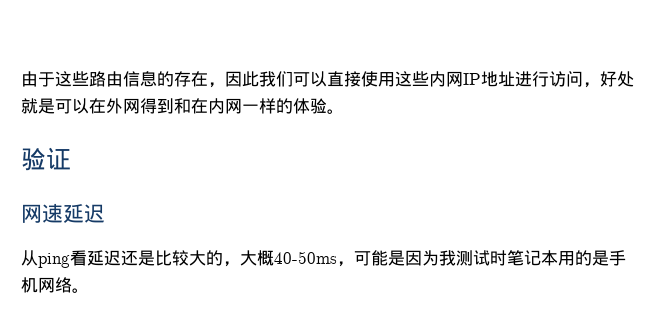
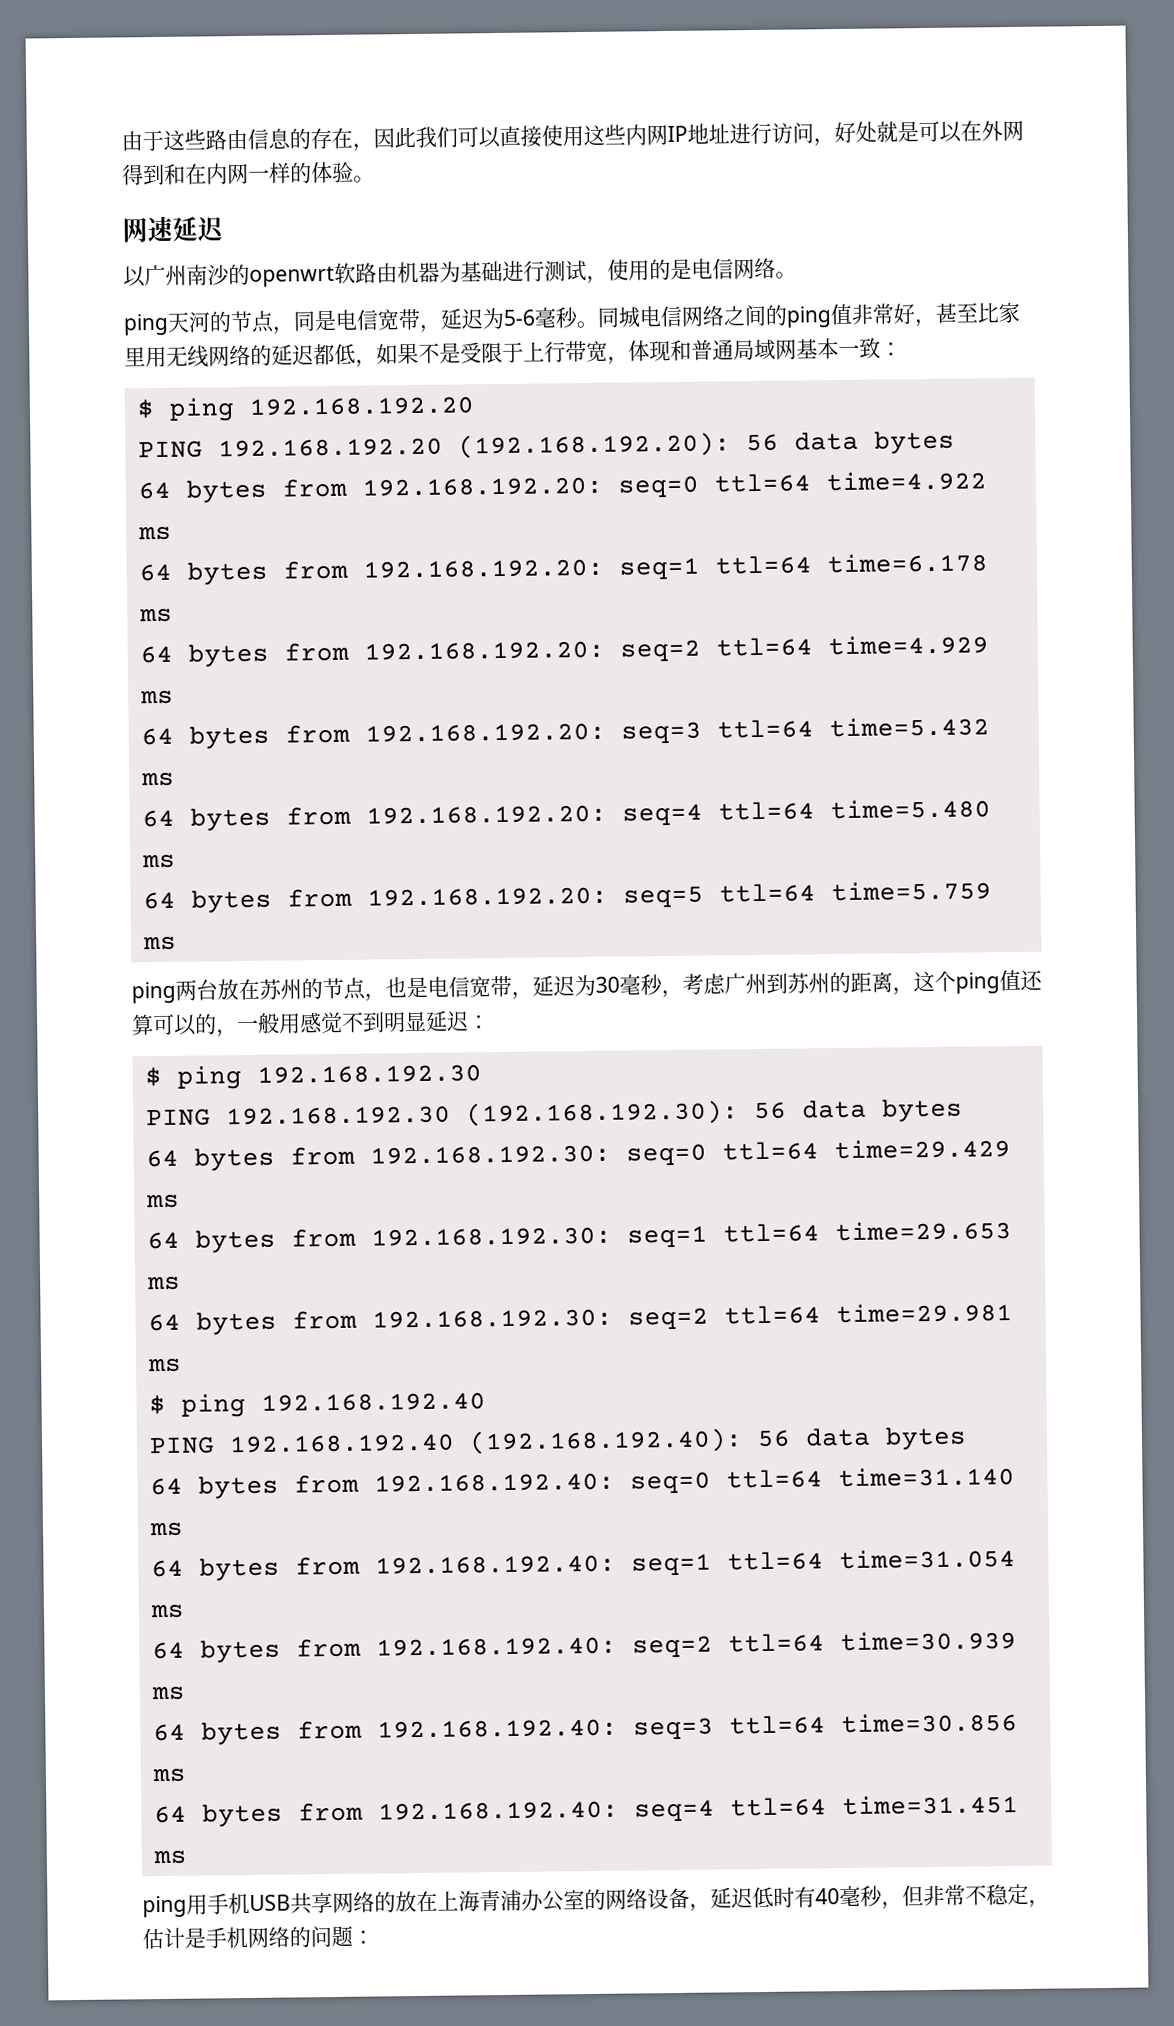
[21,147,71,171] // 验证 -> (375, 179) none
[21,250,592,268] 从ping看延迟还是比较大的，大概40-50ms，可能是因为我测试时笔记本用的 -> [123,257,797,288] [123,301,1020,336] [124,337,902,368] [136,396,474,422] [137,430,955,459] [137,470,987,504] [137,526,172,541] [138,552,988,586] [138,608,173,623] [139,634,989,668] [139,690,174,705] [140,716,990,750] [140,772,175,787] [141,798,991,832] [141,854,176,869] [142,880,992,914] [142,936,177,951] [131,969,1043,1004] [131,1010,490,1038] [144,1064,482,1090] [145,1098,963,1127] [145,1138,1011,1172] [145,1194,180,1209] [146,1220,1012,1254] [146,1276,181,1291] [147,1302,1013,1336] [147,1358,182,1373] [148,1392,486,1418] [148,1426,967,1455] [149,1466,1015,1500] [148,1522,184,1537] [150,1548,1016,1582] [149,1604,185,1619] [151,1630,1017,1664] [150,1686,186,1701] [152,1712,1018,1746] [151,1768,186,1783] [153,1794,1019,1828] [152,1850,187,1865] [142,1883,1050,1918] [142,1927,185,1950] 以广州南沙的openwrt软路由机器为基础进行测试，使用的是电信网络。 // ping天河的节点，同是电信宽带，延迟为5-6毫秒。同城电信网络之间的ping值非常好，甚至比家里用无线网络的延迟都低，如果不是受限于上行带宽，体现和普通局域网基本一致： // $ ping 192.168.192.20 // PING 192.168.192.20 (192.168.192.20): 56 data bytes // 64 bytes from 192.168.192.20: seq=0 ttl=64 time=4.922 ms // 64 bytes from 192.168.192.20: seq=1 ttl=64 time=6.178 ms // 64 bytes from 192.168.192.20: seq=2 ttl=64 time=4.929 ms // 64 bytes from 192.168.192.20: seq=3 ttl=64 time=5.432 ms // 64 bytes from 192.168.192.20: seq=4 ttl=64 time=5.480 ms // 64 bytes from 192.168.192.20: seq=5 ttl=64 time=5.759 ms // ping两台放在苏州的节点，也是电信宽带，延迟为30毫秒，考虑广州到苏州的距离，这个ping值还算可以的，一般用感觉不到明显延迟： // $ ping 192.168.192.30 // PING 192.168.192.30 (192.168.192.30): 56 data bytes // 64 bytes from 192.168.192.30: seq=0 ttl=64 time=29.429 ms // 64 bytes from 192.168.192.30: seq=1 ttl=64 time=29.653 ms // 64 bytes from 192.168.192.30: seq=2 ttl=64 time=29.981 ms // $ ping 192.168.192.40 // PING 192.168.192.40 (192.168.192.40): 56 data bytes // 64 bytes from 192.168.192.40: seq=0 ttl=64 time=31.140 ms // 64 bytes from 192.168.192.40: seq=1 ttl=64 time=31.054 ms // 64 bytes from 192.168.192.40: seq=2 ttl=64 time=30.939 ms // 64 bytes from 192.168.192.40: seq=3 ttl=64 time=30.856 ms // 64 bytes from 192.168.192.40: seq=4 ttl=64 time=31.451 ms // ping用手机USB共享网络的放在上海青浦办公室的网络设备，延迟低时有40毫秒，但非常不稳定，估计
[72,288,89,293] 。 -> [289,1925,374,1948] 的问题：

